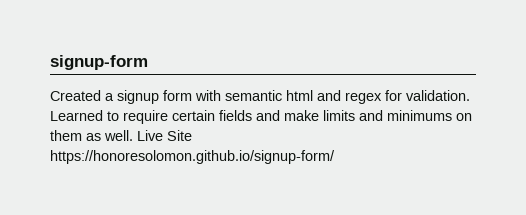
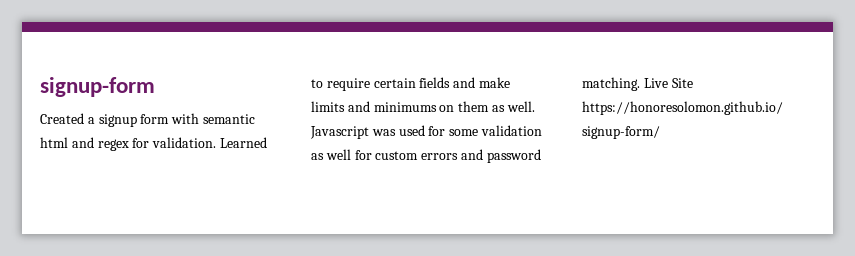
(133, 135) none -> [310,125,542,139] [311,149,541,163] [582,77,640,91] Javascript was used for some validation as well for custom errors and password matching.

